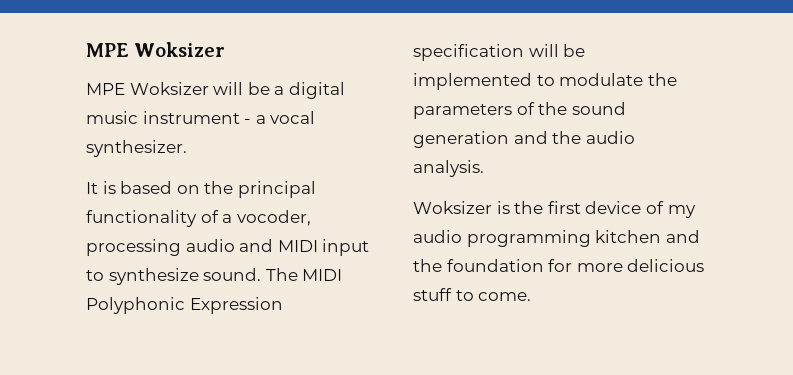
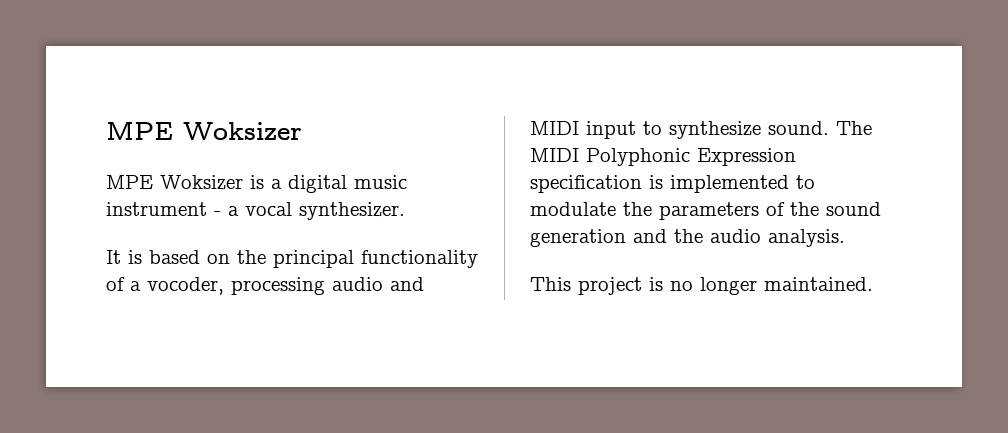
[213,82,270,95] will be -> [250,175,264,189] is
[528,44,586,57] will be -> [649,175,663,189] is
[413,201,696,218] [413,230,700,247] [413,259,705,272] [413,288,532,301] Woksizer is the first device of my audio programming kitchen and the foundation for more delicious stuff to come. -> [530,277,873,295] This project is no longer maintained.

